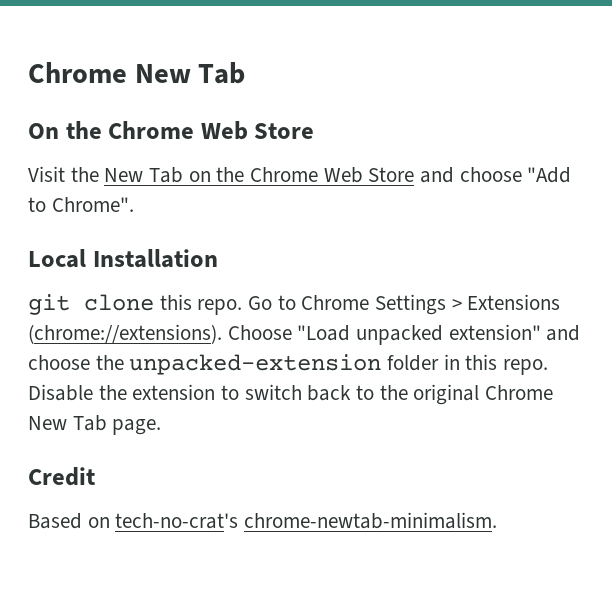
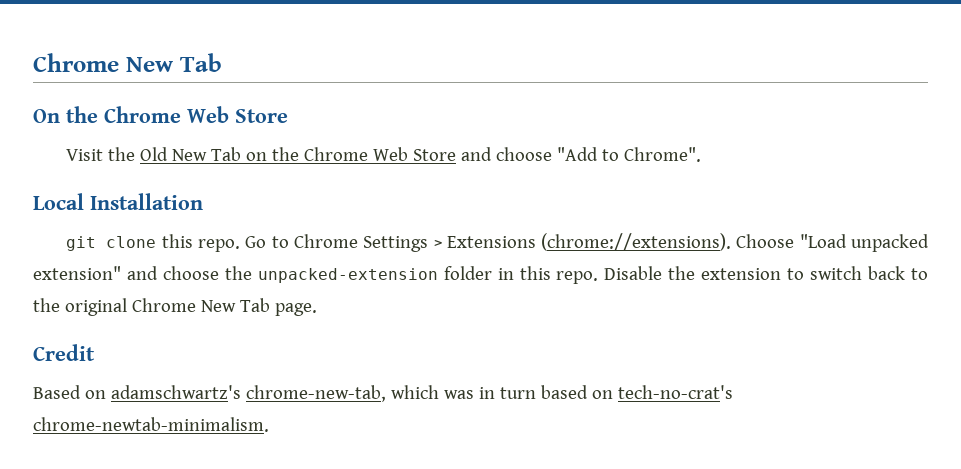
(99, 174) none -> [139,147,168,161] Old
(110, 522) none -> [110,385,613,402] adamschwartz's chrome-new-tab, which was in turn based on

